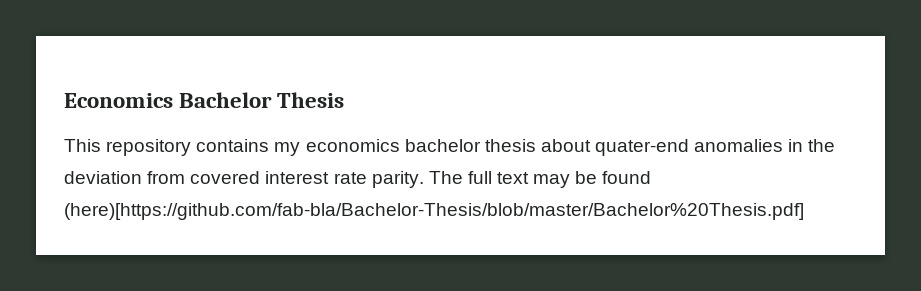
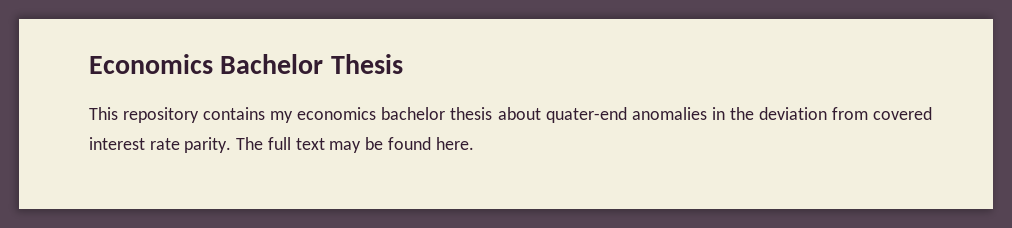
[64,203,804,220] (here)[https://github.com/fab-bla/Bachelor-Thesis/blob/master/Bachelor%20Thesis.pdf] -> [435,137,474,150] here.

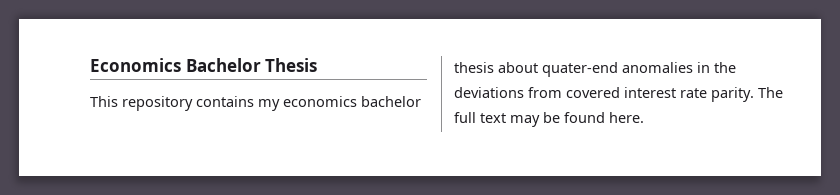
[758,107,827,120] deviation -> [454,87,524,98] deviations

